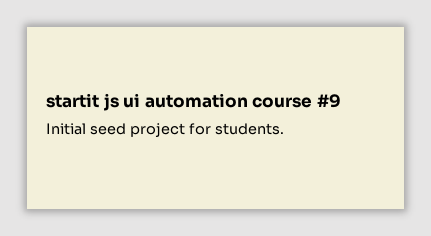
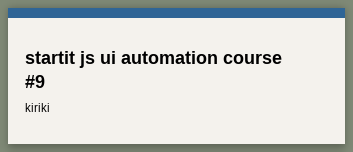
[46,123,284,137] Initial seed project for students. -> [25,103,50,112] kiriki

